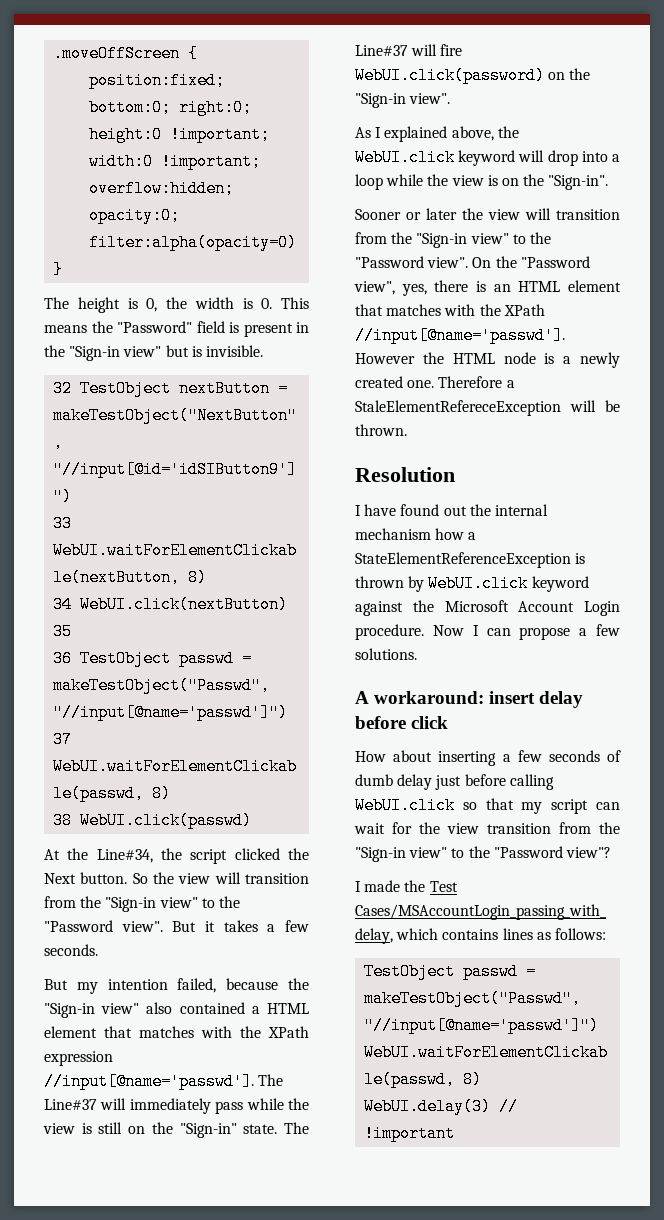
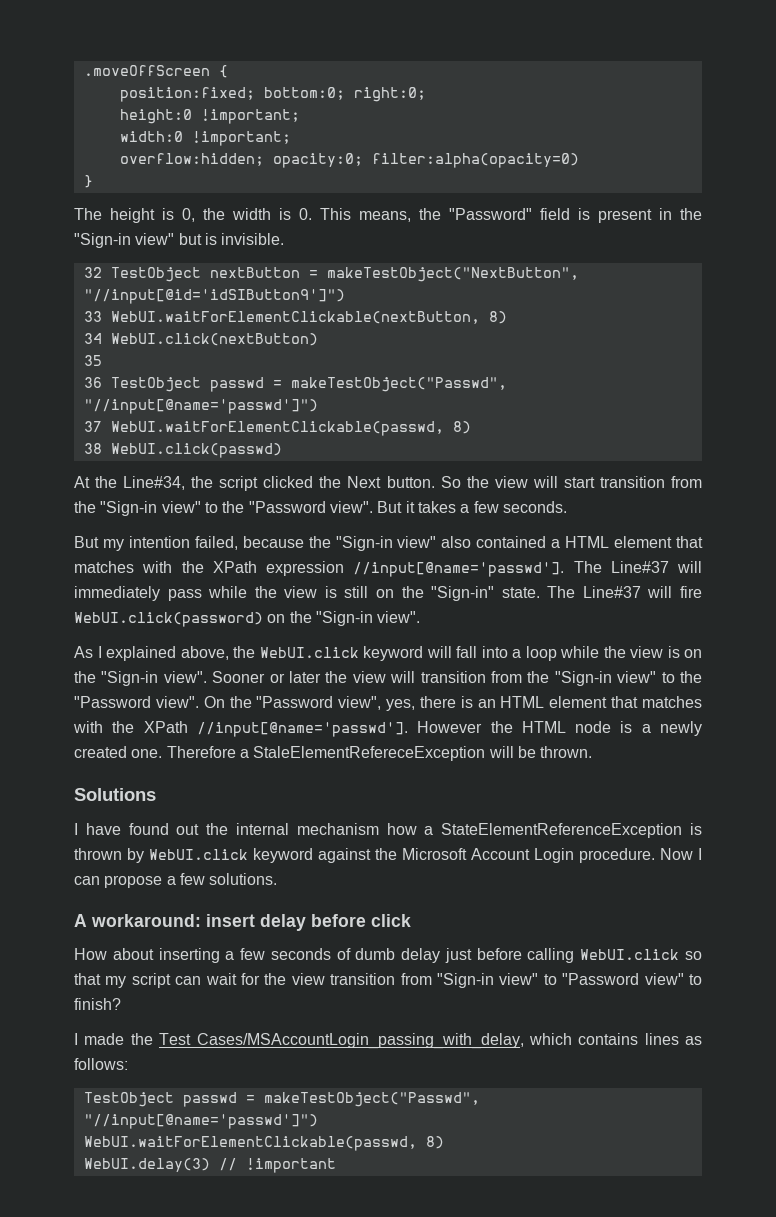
[44,325,87,333] means -> [359,211,411,222] means,
(241, 878) none -> [563,477,595,488] start
[547,150,578,166] drop -> [456,646,477,658] fall
[548,175,609,190] "Sign-in". // -> [101,671,207,686] "Sign-in view".
[355,467,455,482] Resolution -> [74,788,156,801] Solutions
[599,822,620,834] [355,846,611,862] the "Sign-in view" to the "Password view"? -> [437,973,702,988] [74,998,121,1010] "Sign-in view" to "Password view" to finish?

